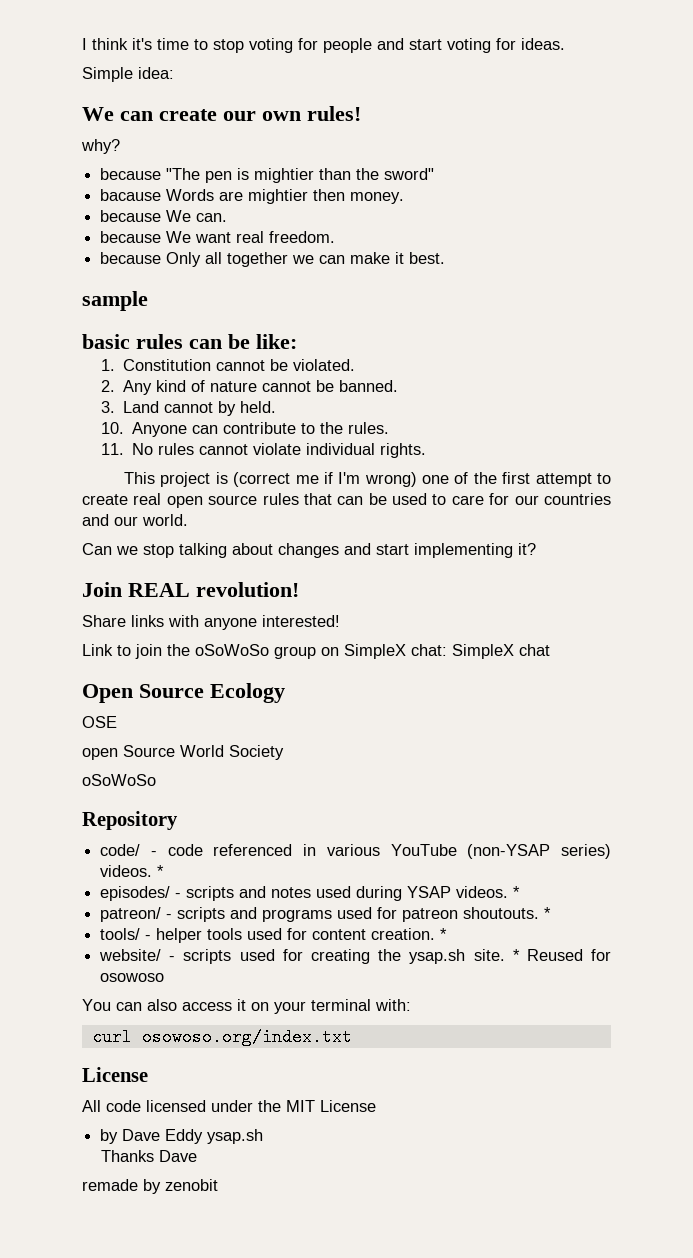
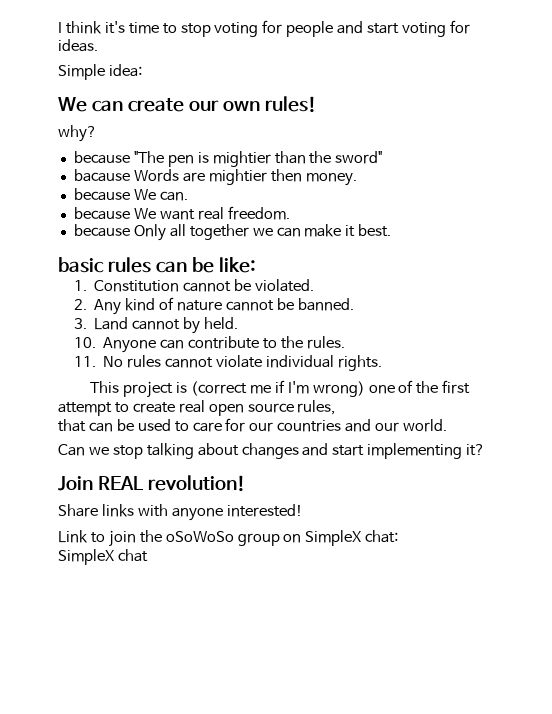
[82,291,148,311] // sample -> (392, 230) none
[262,493,299,505] rules -> [297,400,336,415] rules, //
(447, 650) none -> (399, 536) //
[82,683,285,703] [82,716,117,728] [82,745,284,760] [82,774,156,786] [82,811,178,830] [100,844,611,859] [100,865,165,877] [100,886,521,901] [100,907,552,922] [100,928,448,943] [99,949,612,964] [100,973,165,982] [82,999,411,1014] [91,1028,352,1046] [82,1067,148,1082] [82,1100,376,1112] [100,1129,264,1144] [101,1150,198,1162] [82,1179,218,1194] // Open Source Ecology // OSE // open Source World Society // oSoWoSo // Repository // code/ - code referenced in various YouTube (non-YSAP series) videos. * // episodes/ - scripts and notes used during YSAP videos. * // patreon/ - scripts and programs used for patreon shoutouts. * // tools/ - helper tools used for content creation. * // website/ - scripts used for creating the ysap.sh site. * Reused for osowoso // You can also access it on your terminal with: // curl osowoso.org/index.txt // License // All code licensed under the MIT License // by Dave Eddy ysap.sh // Thanks Dave // remade by zenobit -> (148, 555) none

